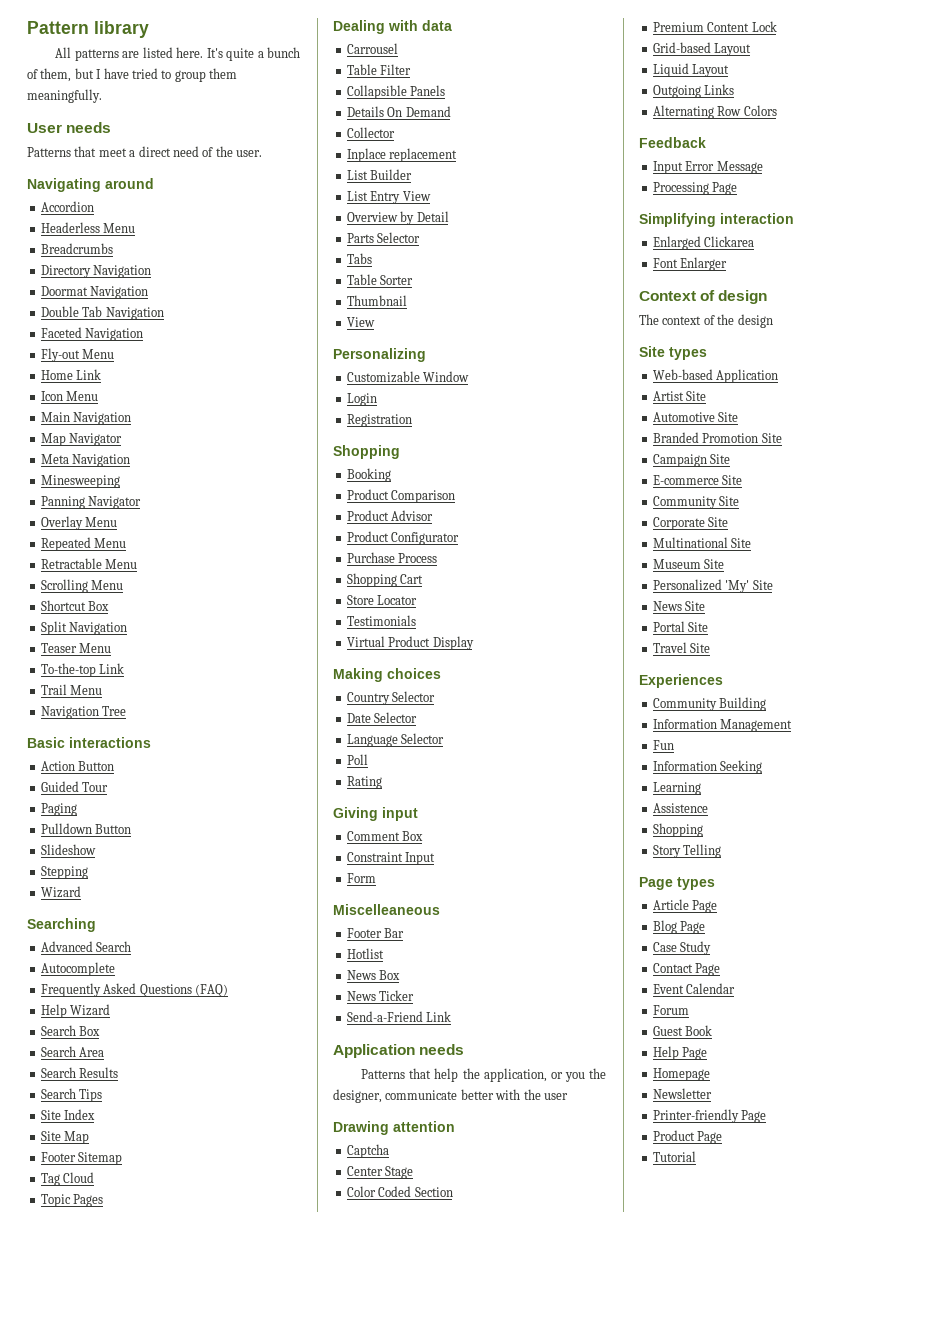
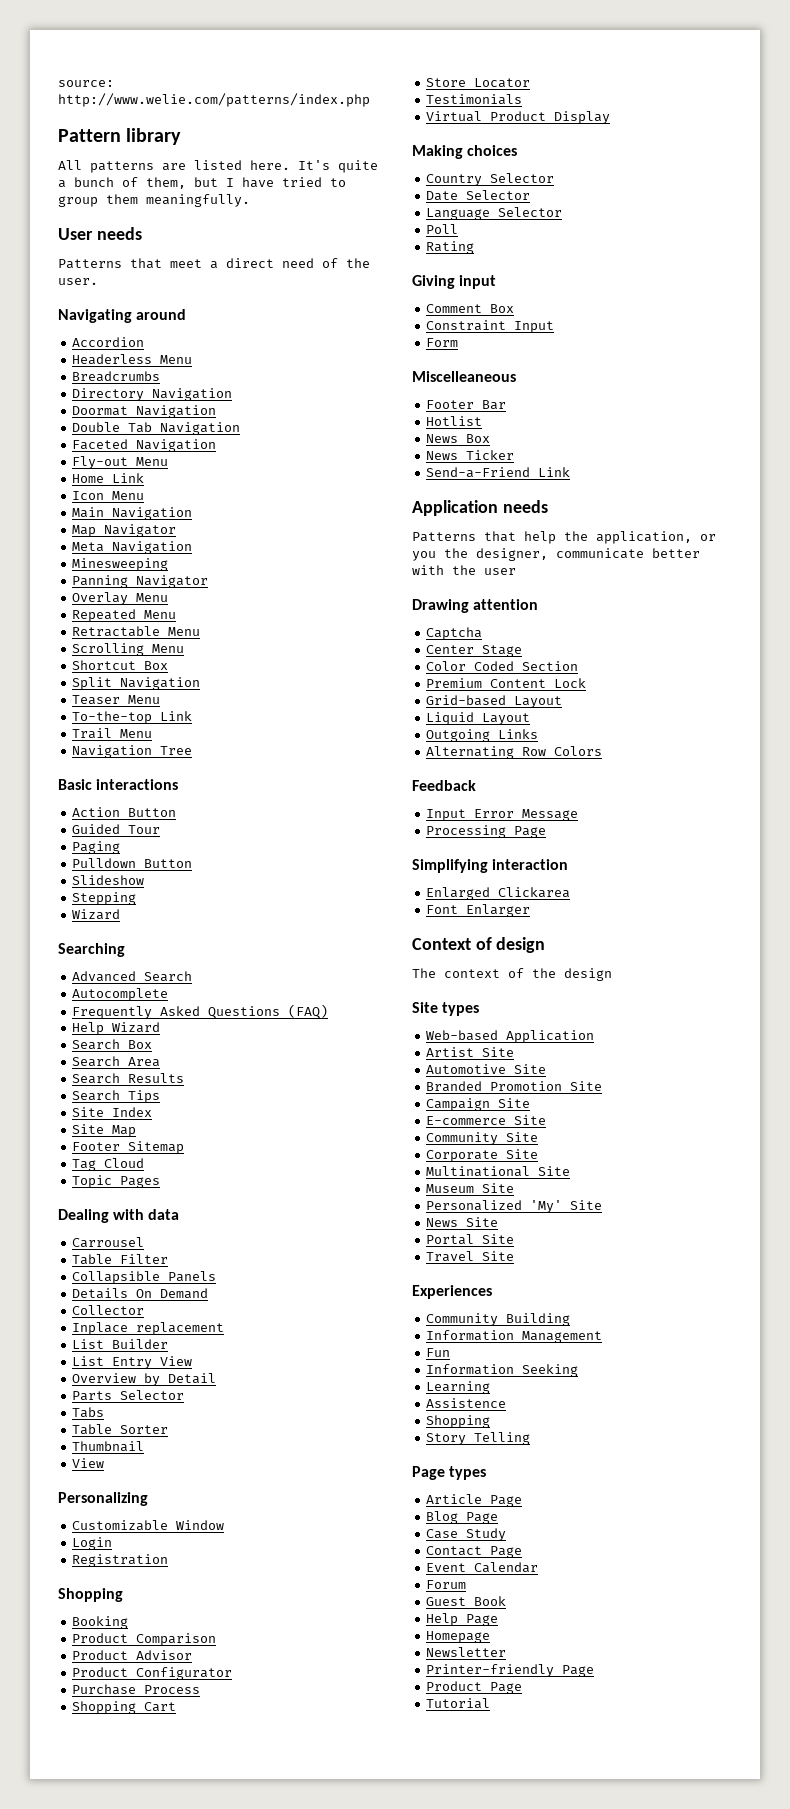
(27, 27) none -> [58,80,114,87] [58,93,370,107] source: http://www.welie.com/patterns/index.php //

